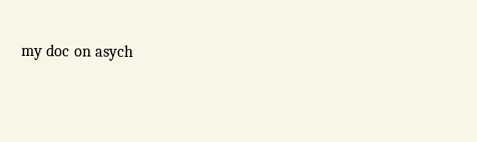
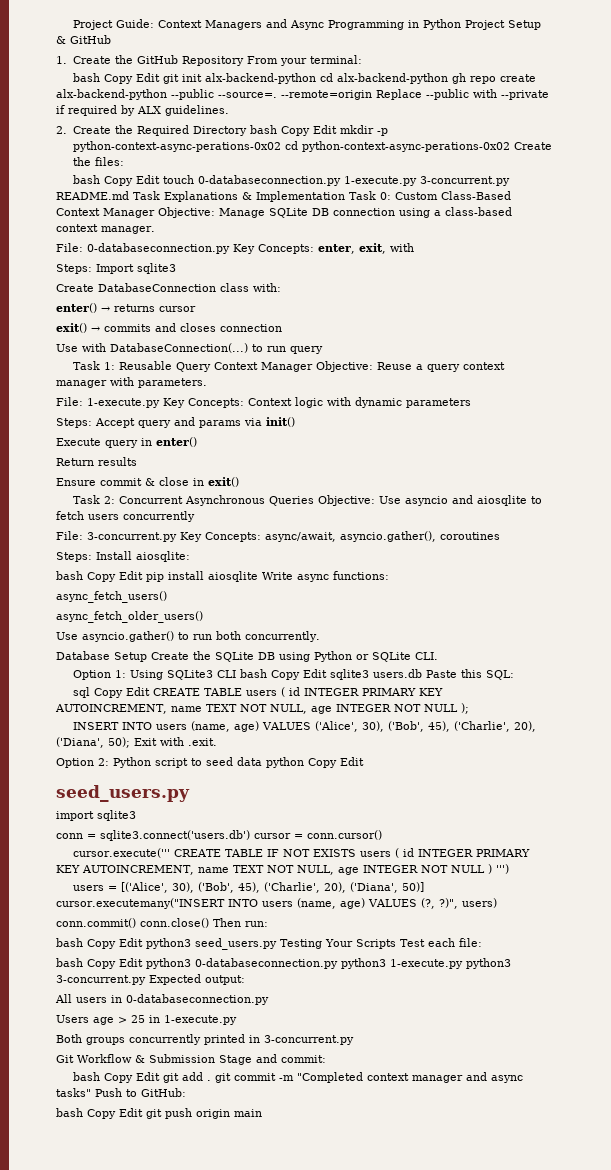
[21,44,134,61] my doc on asych -> [73,19,542,30] [56,35,111,44] [56,55,362,66] [73,73,537,84] [56,89,549,100] [56,105,229,116] [56,125,388,136] [72,141,552,152] [72,157,124,166] [73,175,511,186] [56,191,511,202] [56,207,512,218] [56,224,155,234] [56,243,414,254] [56,263,176,274] [56,283,281,292] [56,303,196,313] [56,323,282,333] [56,343,323,354] [73,361,506,372] [56,377,207,388] [56,397,471,408] [56,417,295,428] [56,437,197,448] [56,457,137,466] [56,477,239,487] [73,495,543,506] [56,511,195,522] [56,531,500,542] [56,551,190,562] [56,571,389,582] [56,591,167,603] [56,611,203,623] [56,631,320,642] [56,651,438,662] [73,669,515,680] [73,687,444,698] [55,703,469,714] [73,721,537,732] [56,737,217,748] [56,757,364,768] [56,785,190,802] [56,810,136,821] [56,830,382,841] [73,848,531,858] [56,864,509,875] [73,882,425,893] [56,898,497,909] [56,918,268,928] [56,938,482,950] [56,958,511,969] [56,974,245,985] [55,994,269,1005] [56,1015,237,1025] [56,1034,354,1045] [56,1054,326,1065] [73,1072,524,1083] [56,1088,186,1097] [56,1108,262,1119] Project Guide: Context Managers and Async Programming in Python Project Setup & GitHub // 1. Create the GitHub Repository From your terminal: // bash Copy Edit git init alx-backend-python cd alx-backend-python gh repo create alx-backend-python --public --source=. --remote=origin Replace --public with --private if required by ALX guidelines. // 2. Create the Required Directory bash Copy Edit mkdir -p python-context-async-perations-0x02 cd python-context-async-perations-0x02 Create the files: // bash Copy Edit touch 0-databaseconnection.py 1-execute.py 3-concurrent.py README.md Task Explanations & Implementation Task 0: Custom Class-Based Context Manager Objective: Manage SQLite DB connection using a class-based context manager. // File: 0-databaseconnection.py Key Concepts: enter, exit, with // Steps: Import sqlite3 // Create DatabaseConnection class with: // enter() → returns cursor // exit() → commits and closes connection // Use with DatabaseConnection(...) to run query // Task 1: Reusable Query Context Manager Objective: Reuse a query context manager with parameters. // File: 1-execute.py Key Concepts: Context logic with dynamic parameters // Steps: Accept query and params via init() // Execute query in enter() // Return results // Ensure commit & close in exit() // Task 2: Concurrent Asynchronous Queries Objective: Use asyncio and aiosqlite to fetch users concurrently // File: 3-concurrent.py Key Concepts: async/await, asyncio.gather(), coroutines // Steps: Install aiosqlite: // bash Copy Edit pip install aiosqlite Write async functions: // async_fetch_users() // async_fetch_older_users() // Use asyncio.gather() to run both concurrently. // Database Setup Create the SQLite DB using Python or SQLite CLI. // Option 1: Using SQLite3 CLI bash Copy Edit sqlite3 users.db Paste this SQL: // sql Copy Edit CREATE TABLE users ( id INTEGER PRIMARY KEY AUTOINCREMENT, name TEXT NOT NULL, age INTEGER NOT NULL ); // INSERT INTO users (name, age) VALUES ('Alice', 30), ('Bob', 45), ('Charlie', 20), ('Diana', 50); Exit with .exit. // Option 2: Python script to seed data python Copy Edit // seed_users.py // import sqlite3 // conn = sqlite3.connect('users.db') cursor = conn.cursor() // cursor.execute(''' CREATE TABLE IF NOT EXISTS users ( id INTEGER PRIMARY KEY AUTOINCREMENT, name TEXT NOT NULL, age INTEGER NOT NULL ) ''') // users = [('Alice', 30), ('Bob', 45), ('Charlie', 20), ('Diana', 50)] cursor.executemany("INSERT INTO users (name, age) VALUES (?, ?)", users) // conn.commit() conn.close() Then run: // bash Copy Edit python3 seed_users.py Testing Your Scripts Test each file: // bash Copy Edit python3 0-databaseconnection.py python3 1-execute.py python3 3-concurrent.py Expected output: // All users in 0-databaseconnection.py // Users age > 25 in 1-execute.py // Both groups concurrently printed in 3-concurrent.py // Git Workflow & Submission Stage and commit: // bash Copy Edit git add . git commit -m "Completed context manager and async tasks" Push to GitHub: // bash Copy Edit git push origin main

